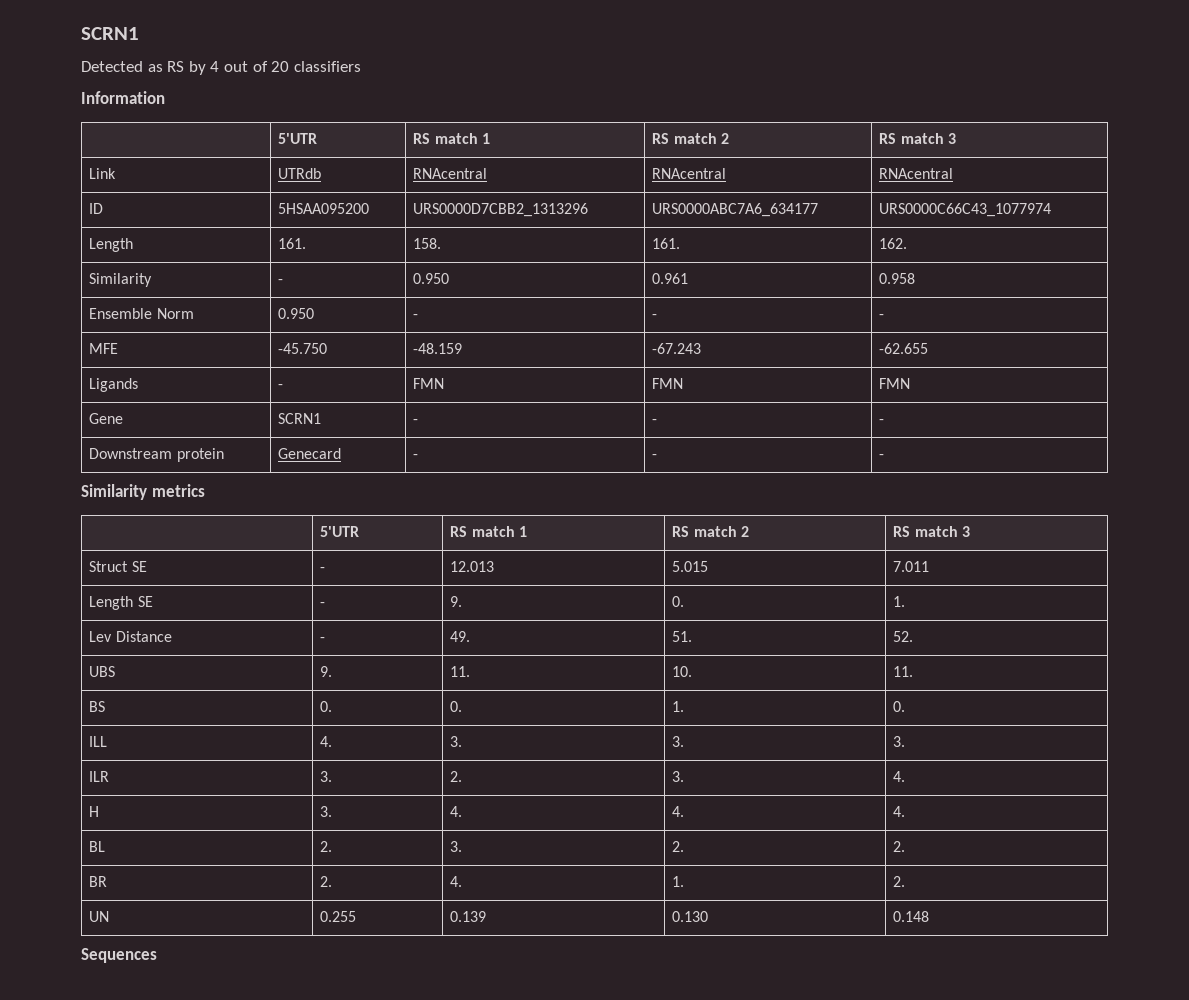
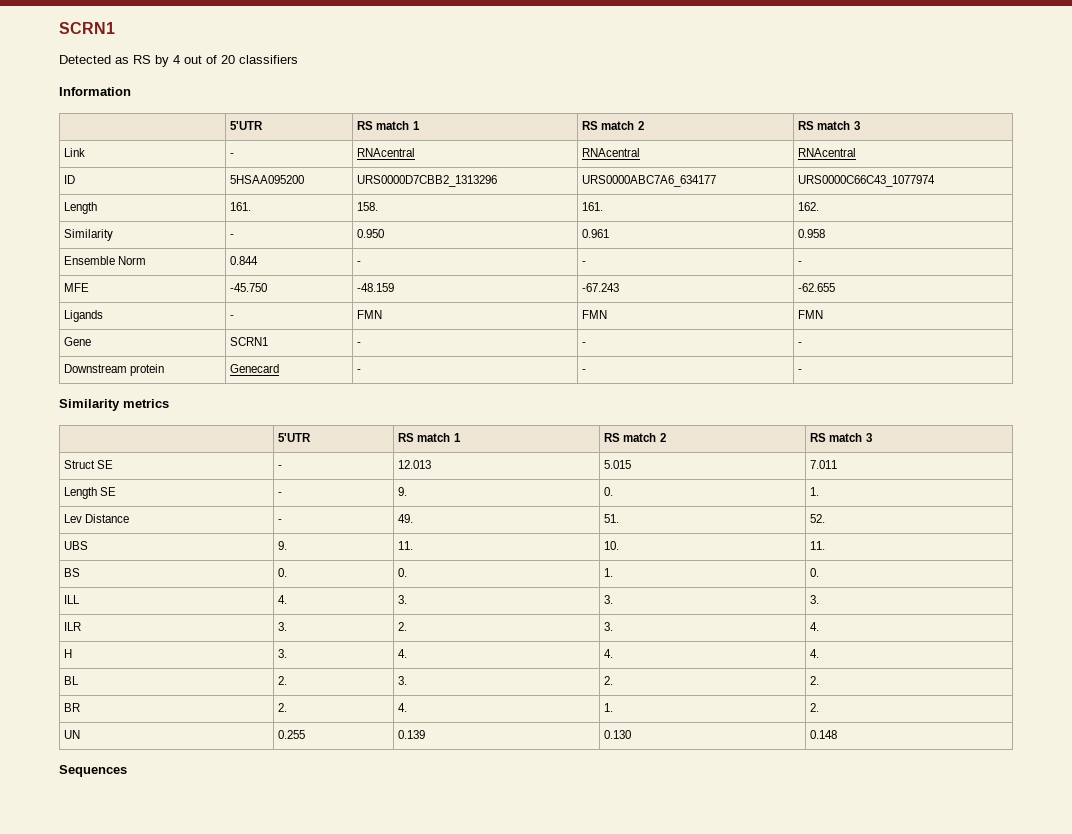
[278,168,322,179] UTRdb -> [230,153,235,157] -
[278,308,315,319] 0.950 -> [230,256,259,265] 0.844

